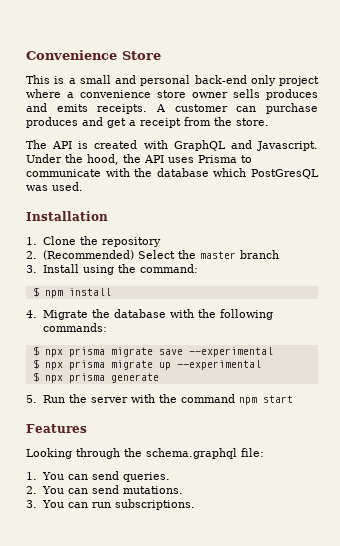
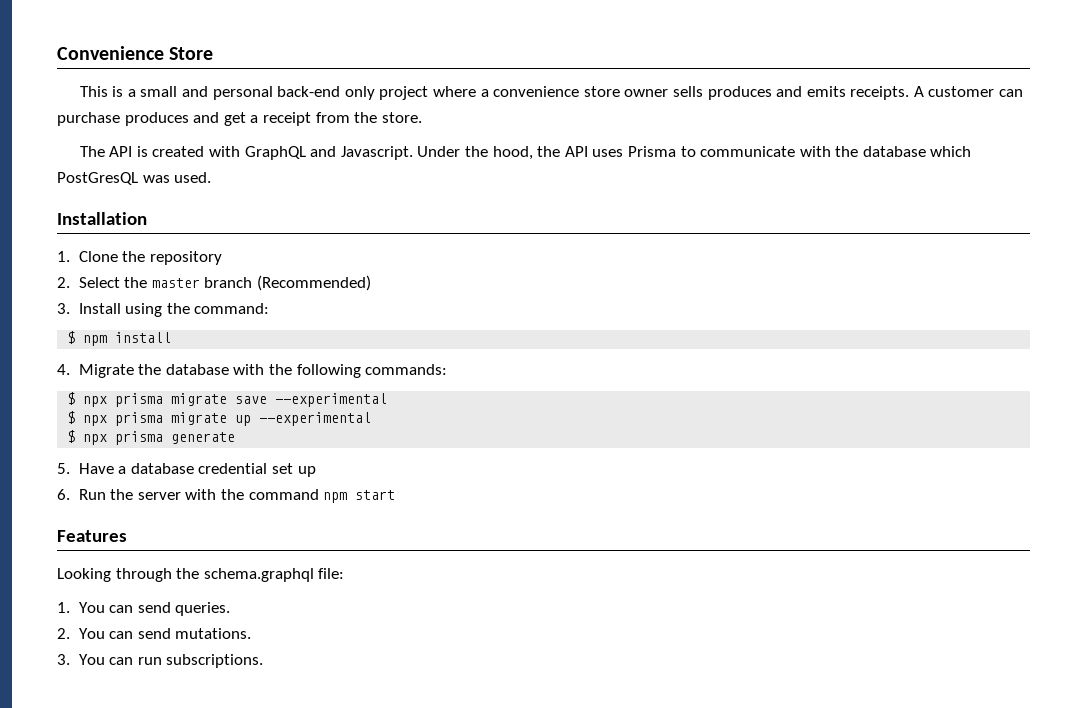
[42,250,134,260] (Recommended) -> (70, 282) none
(279, 254) none -> [256,275,371,291] (Recommended)
(37, 399) none -> [78,463,316,477] [57,489,70,500] Have a database credential set up // 6.

